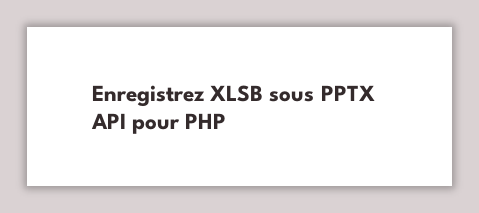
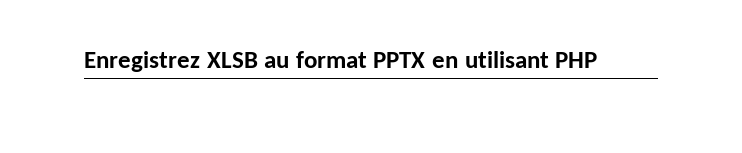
[269,85,375,102] [91,113,181,134] sous PPTX API pour -> [264,51,549,68] au format PPTX en utilisant

